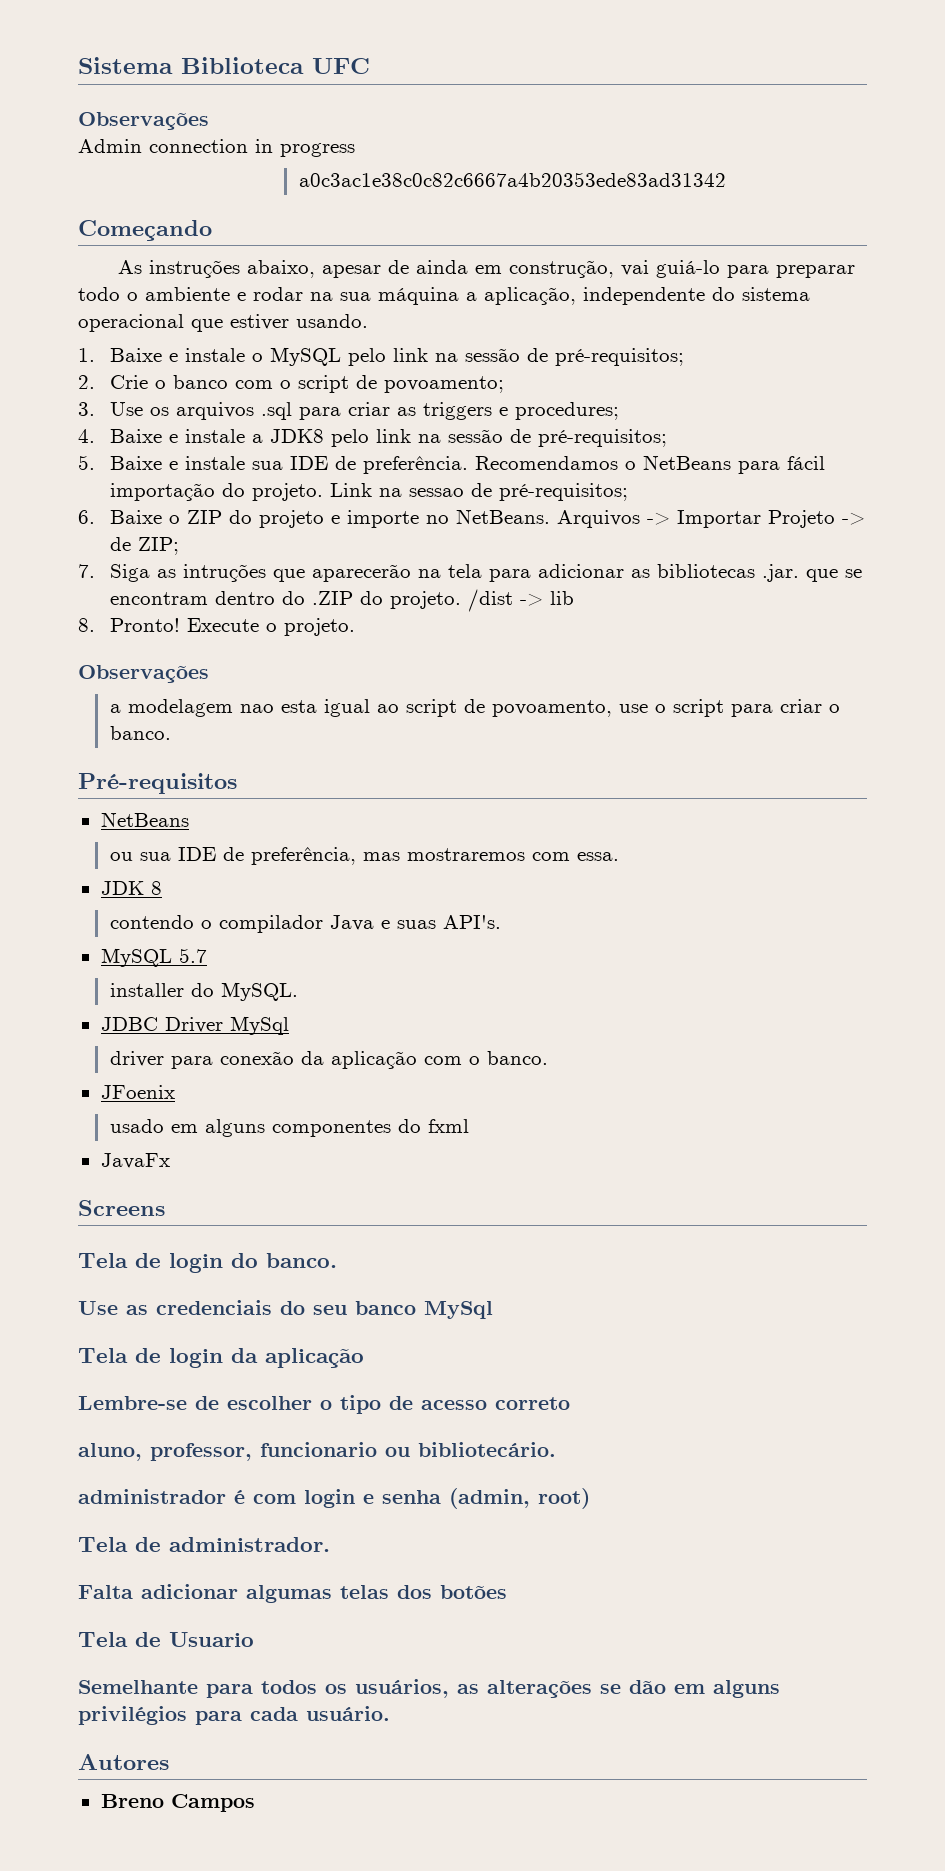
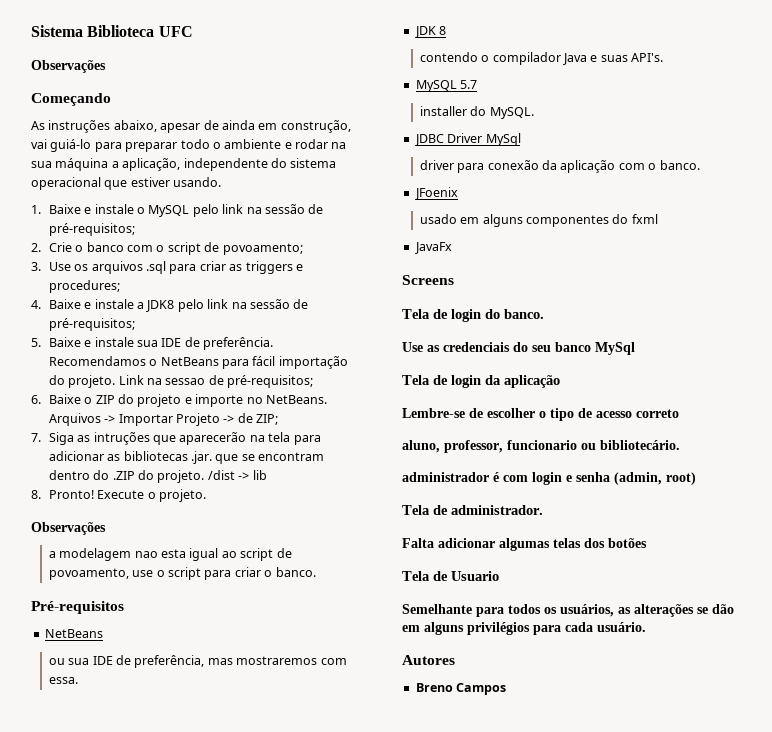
[78,139,355,157] [298,172,726,187] // Admin connection in progress // a0c3ac1e38c0c82c6667a4b20353ede83ad31342 -> (106, 66) none

